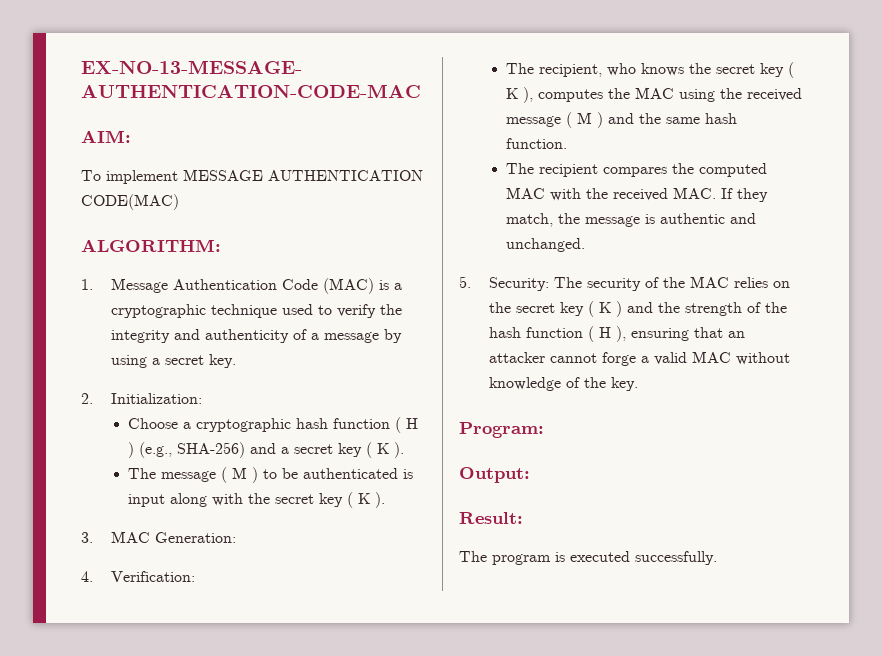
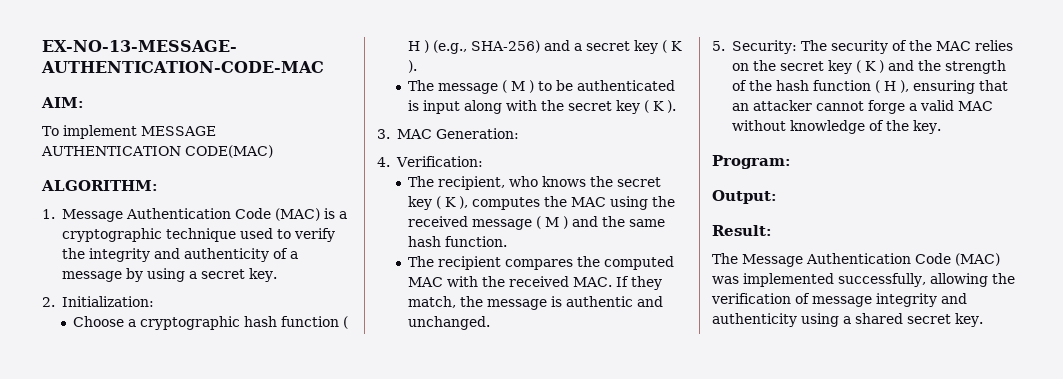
[492,551,717,565] program is executed successfully. -> [742,253,1000,267] [712,273,1015,287] [711,293,967,307] [712,313,983,327] Message Authentication Code (MAC) was implemented successfully, allowing the verification of message integrity and authenticity using a shared secret key.

